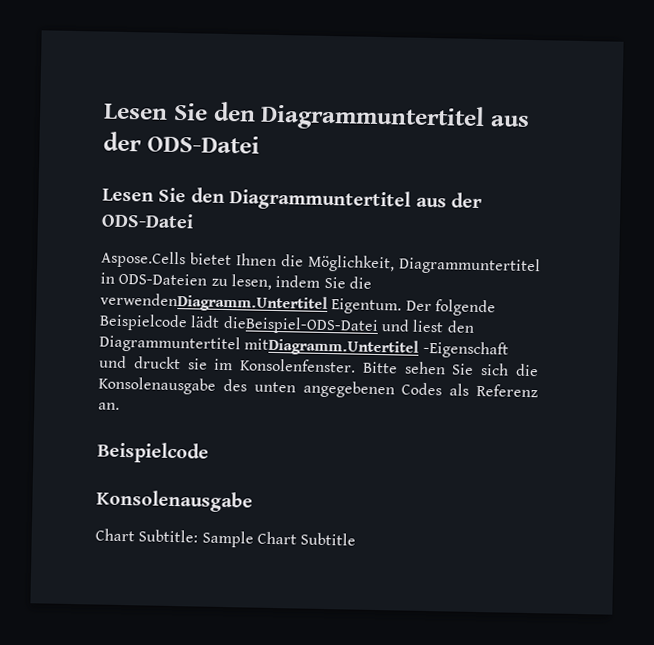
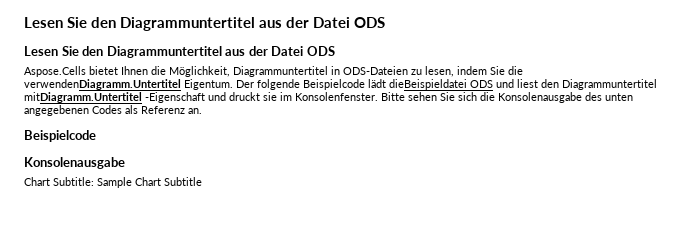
[103,101,530,133] [103,131,260,154] [102,187,482,212] [101,212,194,229] Lesen Sie den Diagrammuntertitel aus der ODS-Datei // Lesen Sie den Diagrammuntertitel aus der ODS-Datei -> [24,17,386,31] [24,46,335,58] Lesen Sie den Diagrammuntertitel aus der Datei ODS // Lesen Sie den Diagrammuntertitel aus der Datei ODS
[222,315,379,336] dieBeispiel-ODS-Datei -> [389,79,493,90] dieBeispieldatei ODS

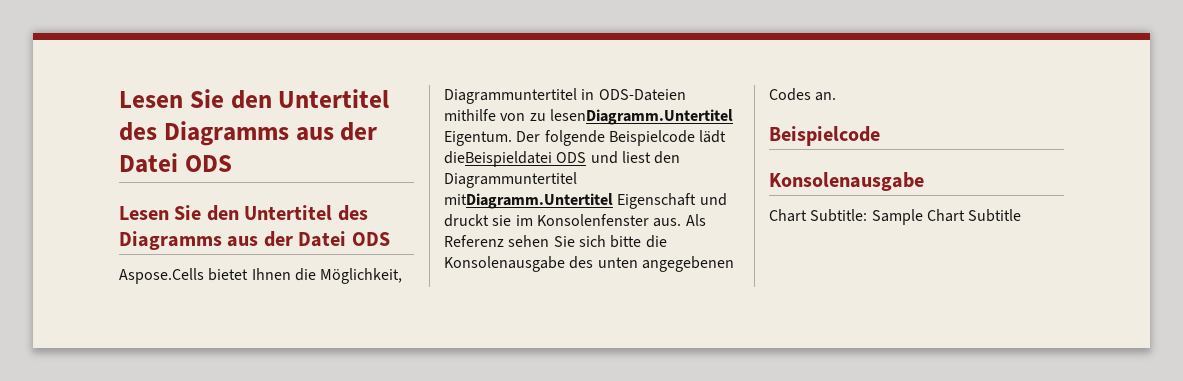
[24,17,256,31] Lesen Sie den Diagrammuntertitel -> [119,89,390,109] [119,121,289,146] Lesen Sie den Untertitel des Diagramms
[106,46,222,58] Diagrammuntertitel -> [244,205,368,221] [119,231,222,250] Untertitel des Diagramms
[411,66,523,77] [24,79,181,90] zu lesen, indem Sie die verwendenDiagramm.Untertitel -> [444,109,733,125] mithilfe von zu lesenDiagramm.Untertitel
[145,92,205,103] -Eigenschaft -> [617,193,697,209] Eigenschaft
[295,92,405,101] Konsolenfenster. Bitte -> [536,214,706,227] [444,235,504,247] Konsolenfenster aus. Als Referenz
(477, 96) none -> [610,235,642,248] bitte
[125,105,185,114] als Referenz -> (811, 94) none

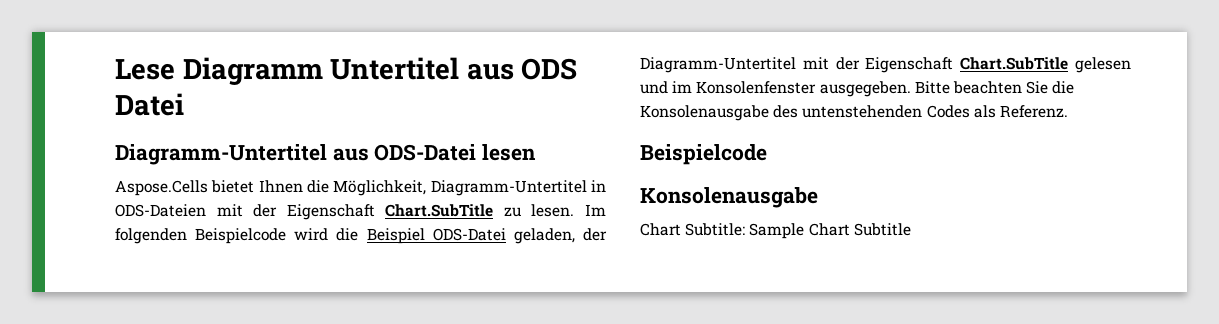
[119,89,390,109] [119,121,378,146] [119,153,232,173] [119,205,368,221] [119,231,390,250] Lesen Sie den Untertitel des Diagramms aus der Datei ODS // Lesen Sie den Untertitel des Diagramms aus der Datei ODS -> [115,57,578,85] [115,93,184,116] [115,144,537,165] Lese Diagramm Untertitel aus ODS Datei // Diagramm-Untertitel aus ODS-Datei lesen
[444,88,577,104] Diagrammuntertitel -> [430,180,587,196] Diagramm-Untertitel
[444,109,733,125] [444,130,727,146] [444,151,681,167] [444,172,577,188] [444,193,727,209] [444,214,706,227] [444,235,667,248] [444,256,734,272] [769,88,837,101] mithilfe von zu lesenDiagramm.Untertitel Eigentum. Der folgende Beispielcode lädt dieBeispieldatei ODS und liest den Diagrammuntertitel mitDiagramm.Untertitel Eigenschaft und druckt sie im Konsolenfenster aus. Als Referenz sehen Sie sich bitte die Konsolenausgabe des unten angegebenen Codes an. -> [216,204,606,220] [115,228,607,244] [640,57,1131,73] [640,81,1075,97] [640,105,1068,121] mit der Eigenschaft Chart.SubTitle zu lesen. Im folgenden Beispielcode wird die Beispiel ODS-Datei geladen, der Diagramm-Untertitel mit der Eigenschaft Chart.SubTitle gelesen und im Konsolenfenster ausgegeben. Bitte beachten Sie die Konsolenausgabe des untenstehenden Codes als Referenz.

